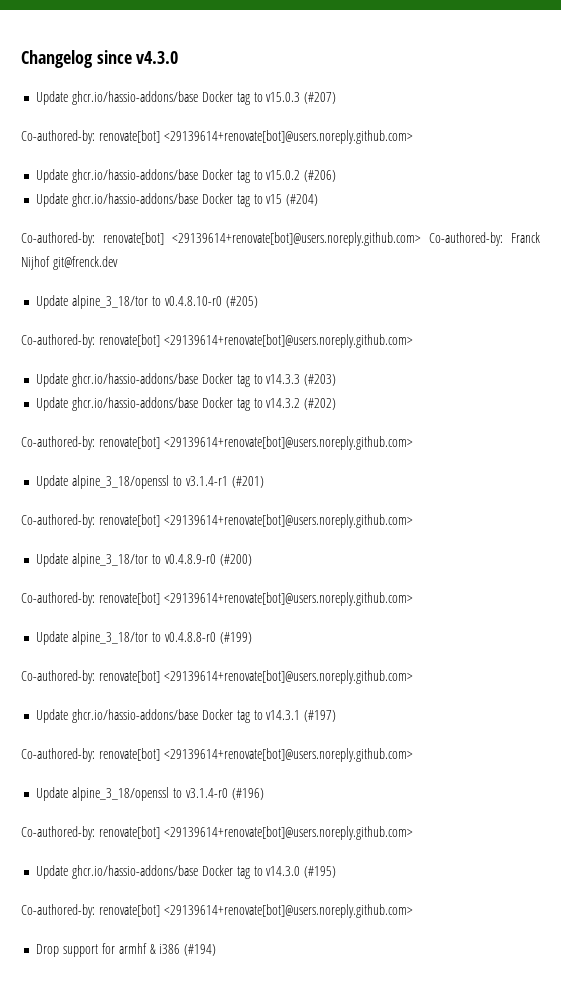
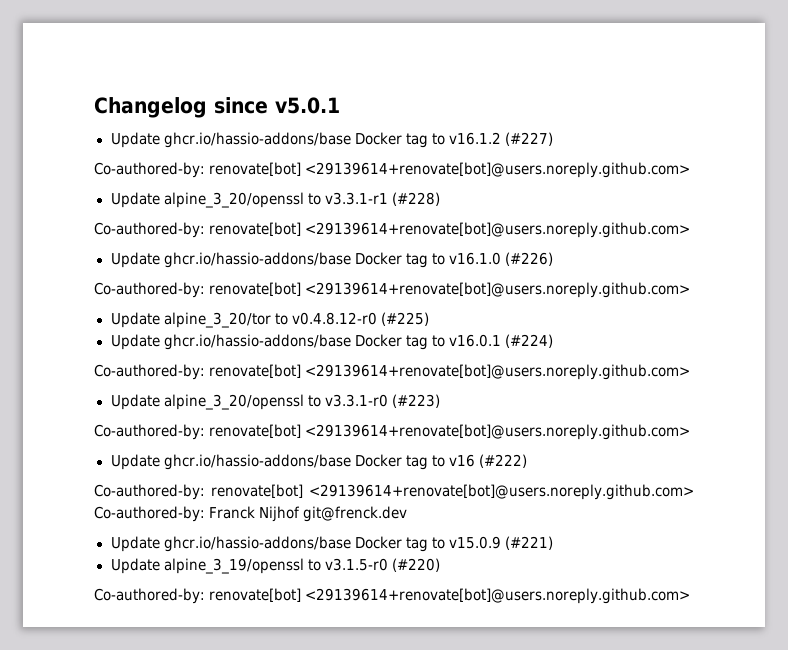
[136,51,179,64] [36,91,337,105] [21,130,413,144] [36,169,337,183] [36,193,319,207] v4.3.0 // Update ghcr.io/hassio-addons/base Docker tag to v15.0.3 (#207) // Co-authored-by: renovate[bot] <29139614+renovate[bot]@users.noreply.github.com> // Update ghcr.io/hassio-addons/base Docker tag to v15.0.2 (#206) // Update ghcr.io/hassio-addons/base Docker tag to v15 (#204) -> [275,97,340,114] [110,132,553,148] [94,162,691,178] [110,192,440,208] [94,222,691,238] [110,252,553,268] [94,282,691,298] [110,312,429,328] [110,334,553,350] [94,364,691,380] [110,394,440,410] [94,424,691,440] [110,454,527,470] v5.0.1 // Update ghcr.io/hassio-addons/base Docker tag to v16.1.2 (#227) // Co-authored-by: renovate[bot] <29139614+renovate[bot]@users.noreply.github.com> // Update alpine_3_20/openssl to v3.3.1-r1 (#228) // Co-authored-by: renovate[bot] <29139614+renovate[bot]@users.noreply.github.com> // Update ghcr.io/hassio-addons/base Docker tag to v16.1.0 (#226) // Co-authored-by: renovate[bot] <29139614+renovate[bot]@users.noreply.github.com> // Update alpine_3_20/tor to v0.4.8.12-r0 (#225) // Update ghcr.io/hassio-addons/base Docker tag to v16.0.1 (#224) // Co-authored-by: renovate[bot] <29139614+renovate[bot]@users.noreply.github.com> // Update alpine_3_20/openssl to v3.3.1-r0 (#223) // Co-authored-by: renovate[bot] <29139614+renovate[bot]@users.noreply.github.com> // Update ghcr.io/hassio-addons/base Docker tag to v16 (#222)
[72,295,258,309] [21,334,413,348] [36,373,337,387] [36,397,337,411] [21,436,413,450] [36,475,264,489] [21,514,413,528] [36,553,252,567] [21,592,413,606] [36,631,252,645] [21,670,413,684] [36,709,337,723] [21,748,413,762] [36,787,264,801] [21,826,413,840] [36,865,337,879] [21,904,413,918] [36,943,217,957] alpine_3_18/tor to v0.4.8.10-r0 (#205) // Co-authored-by: renovate[bot] <29139614+renovate[bot]@users.noreply.github.com> // Update ghcr.io/hassio-addons/base Docker tag to v14.3.3 (#203) // Update ghcr.io/hassio-addons/base Docker tag to v14.3.2 (#202) // Co-authored-by: renovate[bot] <29139614+renovate[bot]@users.noreply.github.com> // Update alpine_3_18/openssl to v3.1.4-r1 (#201) // Co-authored-by: renovate[bot] <29139614+renovate[bot]@users.noreply.github.com> // Update alpine_3_18/tor to v0.4.8.9-r0 (#200) // Co-authored-by: renovate[bot] <29139614+renovate[bot]@users.noreply.github.com> // Update alpine_3_18/tor to v0.4.8.8-r0 (#199) // Co-authored-by: renovate[bot] <29139614+renovate[bot]@users.noreply.github.com> // Update ghcr.io/hassio-addons/base Docker tag to v14.3.1 (#197) // Co-authored-by: renovate[bot] <29139614+renovate[bot]@users.noreply.github.com> // Update alpine_3_18/openssl to v3.1.4-r0 (#196) // Co-authored-by: renovate[bot] <29139614+renovate[bot]@users.noreply.github.com> // Update ghcr.io/hassio-addons/base Docker tag to v14.3.0 (#195) // Co-authored-by: renovate[bot] <29139614+renovate[bot]@users.noreply.github.com> // Drop support for armhf & i386 (#194) -> [163,536,553,552] [110,558,440,574] [94,588,691,604] ghcr.io/hassio-addons/base Docker tag to v15.0.9 (#221) // Update alpine_3_19/openssl to v3.1.5-r0 (#220) // Co-authored-by: renovate[bot] <29139614+renovate[bot]@users.noreply.github.com>

